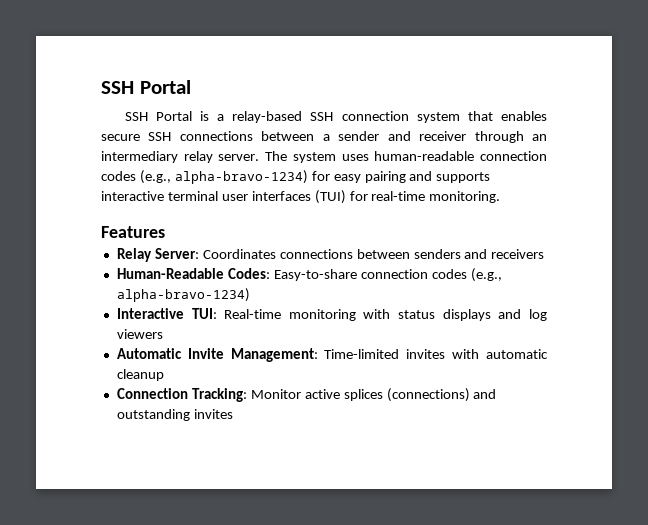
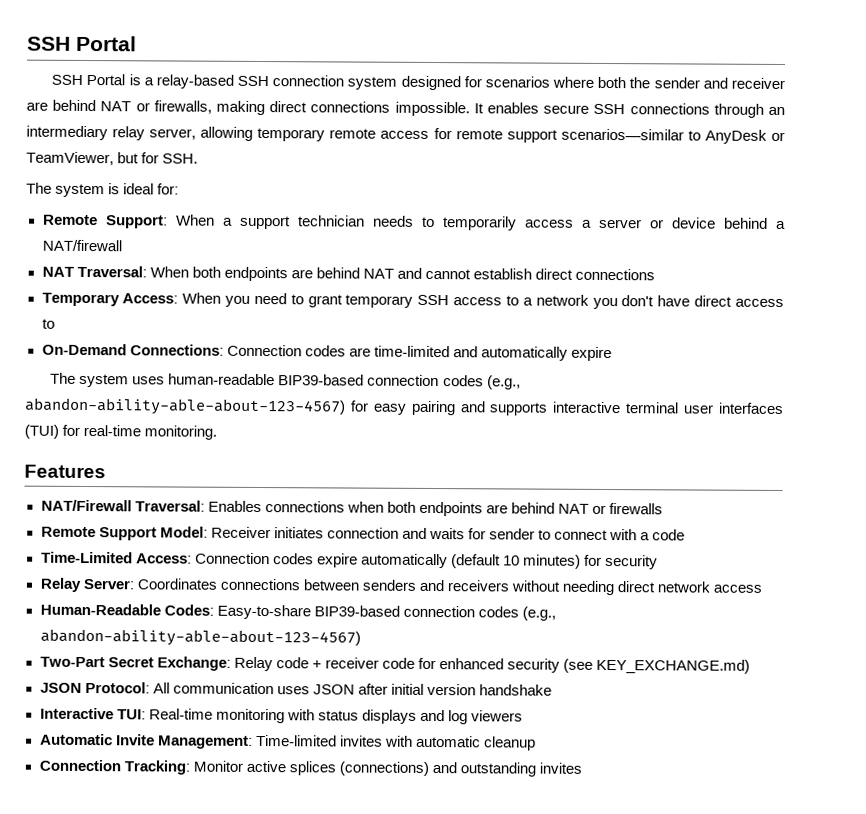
[467,111,547,121] [101,131,547,143] [101,151,260,163] that enables secure SSH connections between a sender and receiver through an intermediary relay server. -> [400,75,785,91] [26,99,786,118] [26,125,786,144] [26,151,199,166] [26,182,180,198] [42,214,786,231] [41,239,122,252] [41,265,656,282] [41,292,785,310] [41,318,55,329] [41,343,612,362] designed for scenarios where both the sender and receiver are behind NAT or firewalls, making direct connections impossible. It enables secure SSH connections through an intermediary relay server, allowing temporary remote access for remote support scenarios—similar to AnyDesk or TeamViewer, but for SSH. // The system is ideal for: // Remote Support: When a support technician needs to temporarily access a server or device behind a NAT/firewall // NAT Traversal: When both endpoints are behind NAT and cannot establish direct connections // Temporary Access: When you need to grant temporary SSH access to a network you don't have direct access to // On-Demand Connections: Connection codes are time-limited and automatically expire //
[480,151,547,161] [101,170,308,184] connection codes (e.g., alpha-bravo-1234) -> [278,374,521,390] [24,397,346,416] BIP39-based connection codes (e.g., abandon-ability-able-about-123-4567)
(165, 232) none -> [40,499,664,517] [40,526,686,541] [40,551,658,570] // NAT/Firewall Traversal: Enables connections when both endpoints are behind NAT or firewalls // Remote Support Model: Receiver initiates connection and waits for sender to connect with a code // Time-Limited Access: Connection codes expire automatically (default 10 minutes) for security
(545, 254) none -> [510,580,763,596] without needing direct network access
[360,268,502,282] [116,288,250,302] connection codes (e.g., alpha-bravo-1234) -> [313,605,556,621] [39,628,361,647] [39,656,751,674] [39,681,552,696] BIP39-based connection codes (e.g., abandon-ability-able-about-123-4567) // Two-Part Secret Exchange: Relay code + receiver code for enhanced security (see KEY_EXCHANGE.md) // JSON Protocol: All communication uses JSON after initial version handshake

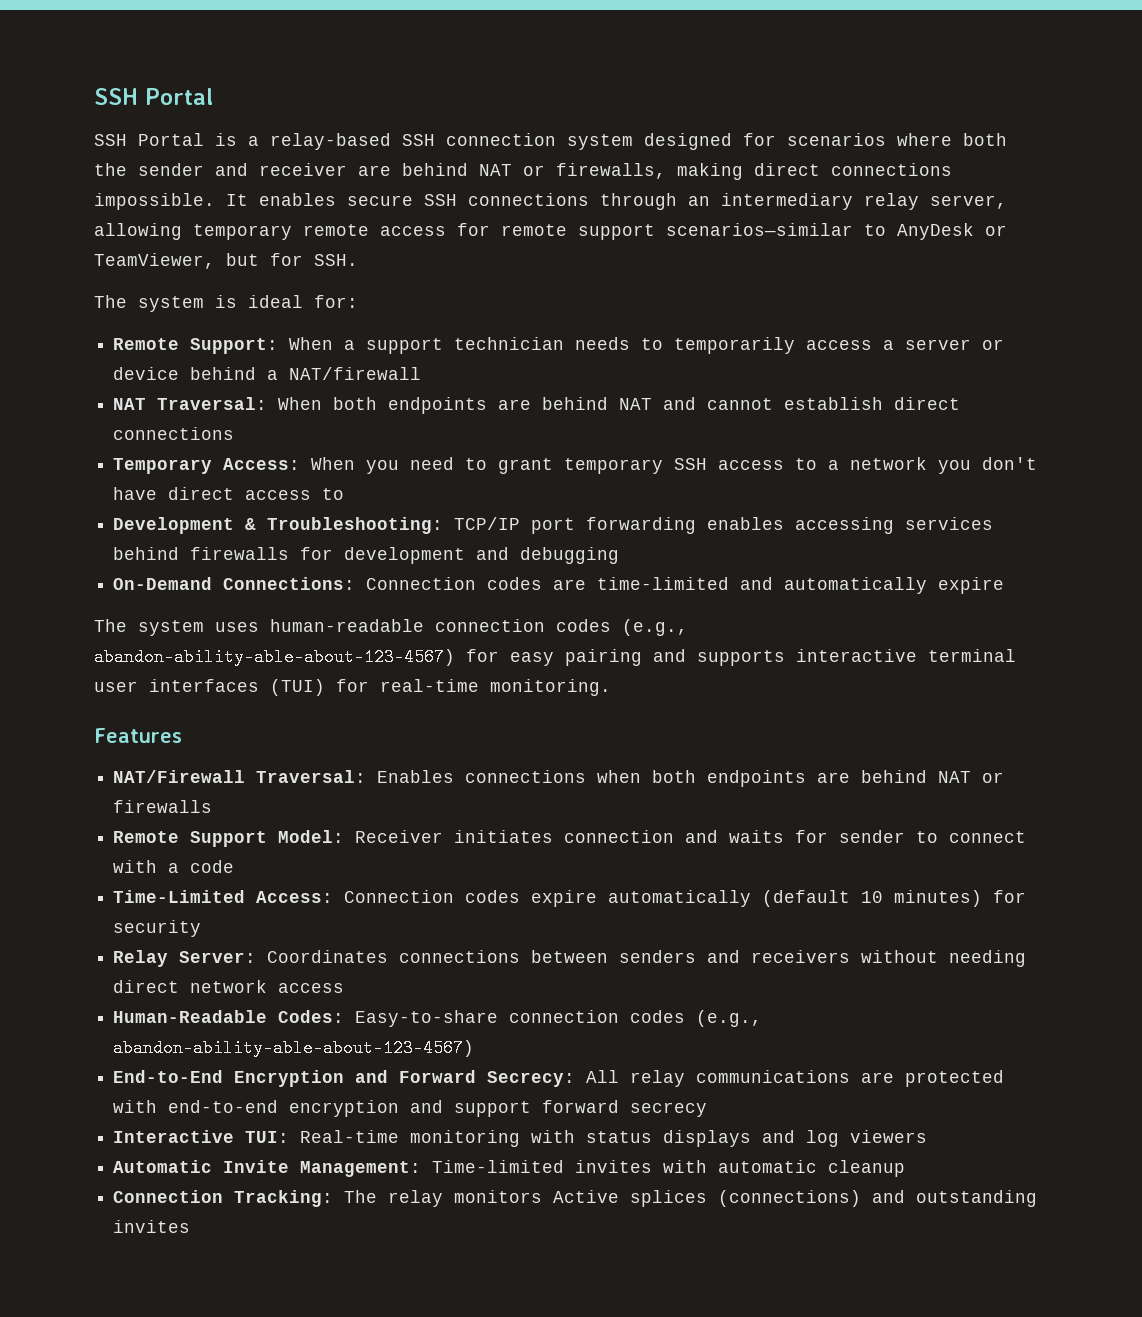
(55, 323) none -> [113,517,994,534] [113,547,620,564] // Development & Troubleshooting: TCP/IP port forwarding enables accessing services behind firewalls for development and debugging
[278,374,365,386] BIP39-based -> (424, 625) none
[313,605,400,617] BIP39-based -> (499, 1018) none
[39,656,751,674] [39,681,552,696] Two-Part Secret Exchange: Relay code + receiver code for enhanced security (see KEY_EXCHANGE.md) // JSON Protocol: All communication uses JSON after initial version handshake -> [113,1070,1005,1087] [113,1100,708,1117] End-to-End Encryption and Forward Secrecy: All relay communications are protected with end-to-end encryption and support forward secrecy
[192,760,286,773] Monitor active -> [344,1190,620,1207] The relay monitors Active

